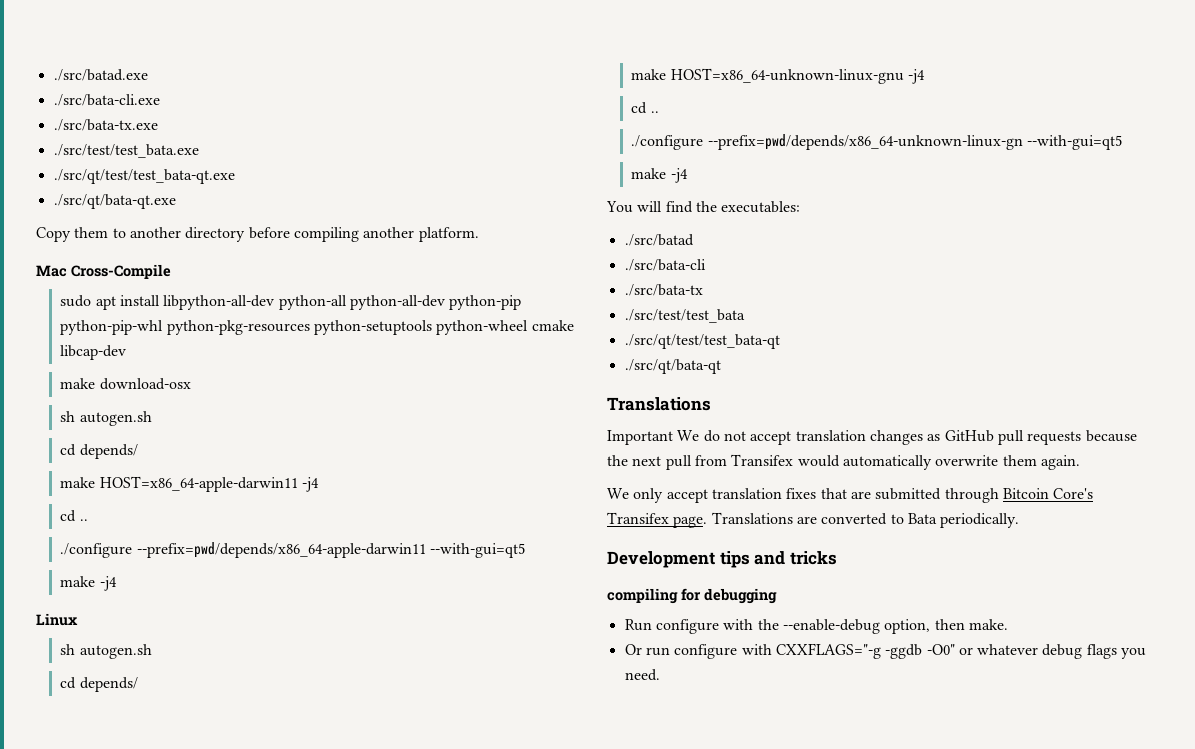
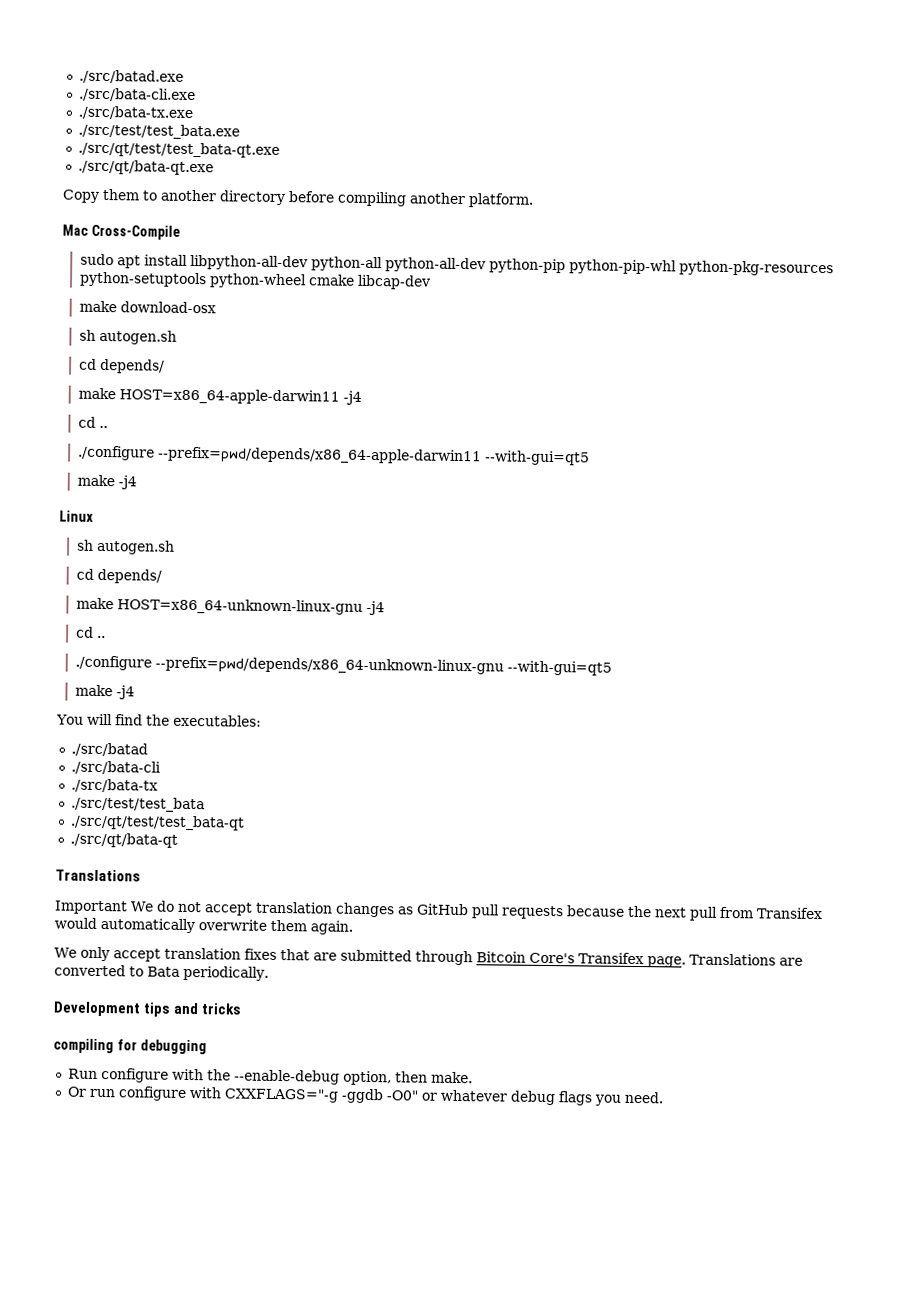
[707,134,1023,150] --prefix=pwd/depends/x86_64-unknown-linux-gn -> [154,656,504,675] --prefix=pwd/depends/x86_64-unknown-linux-gnu

